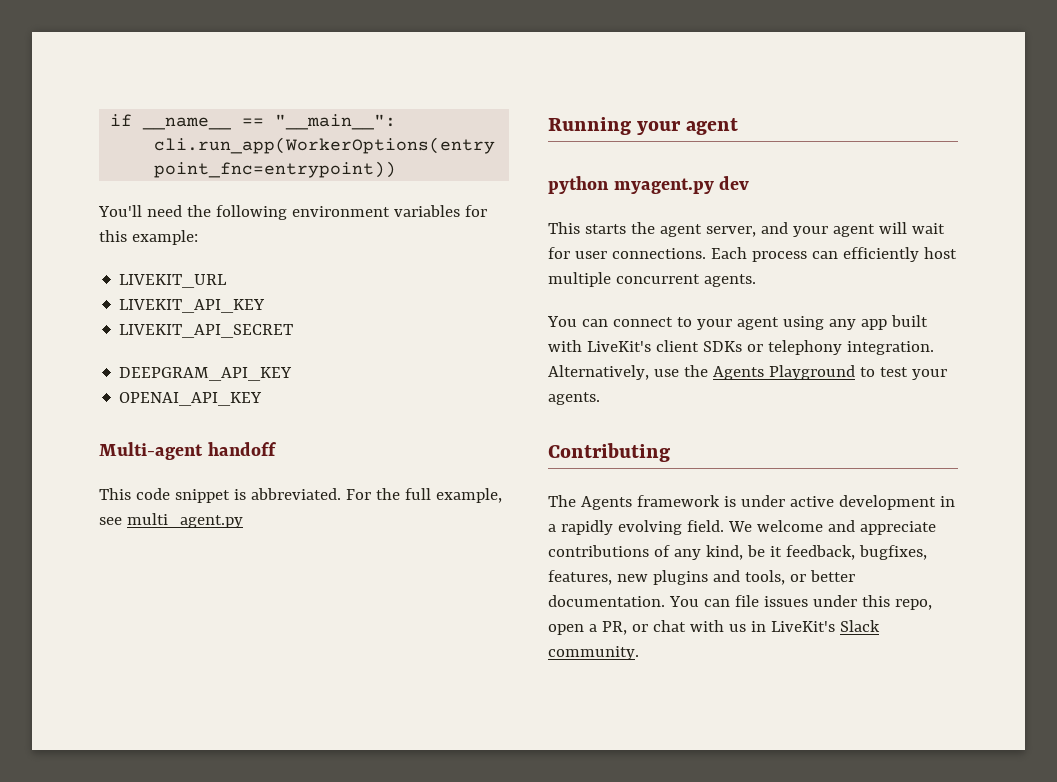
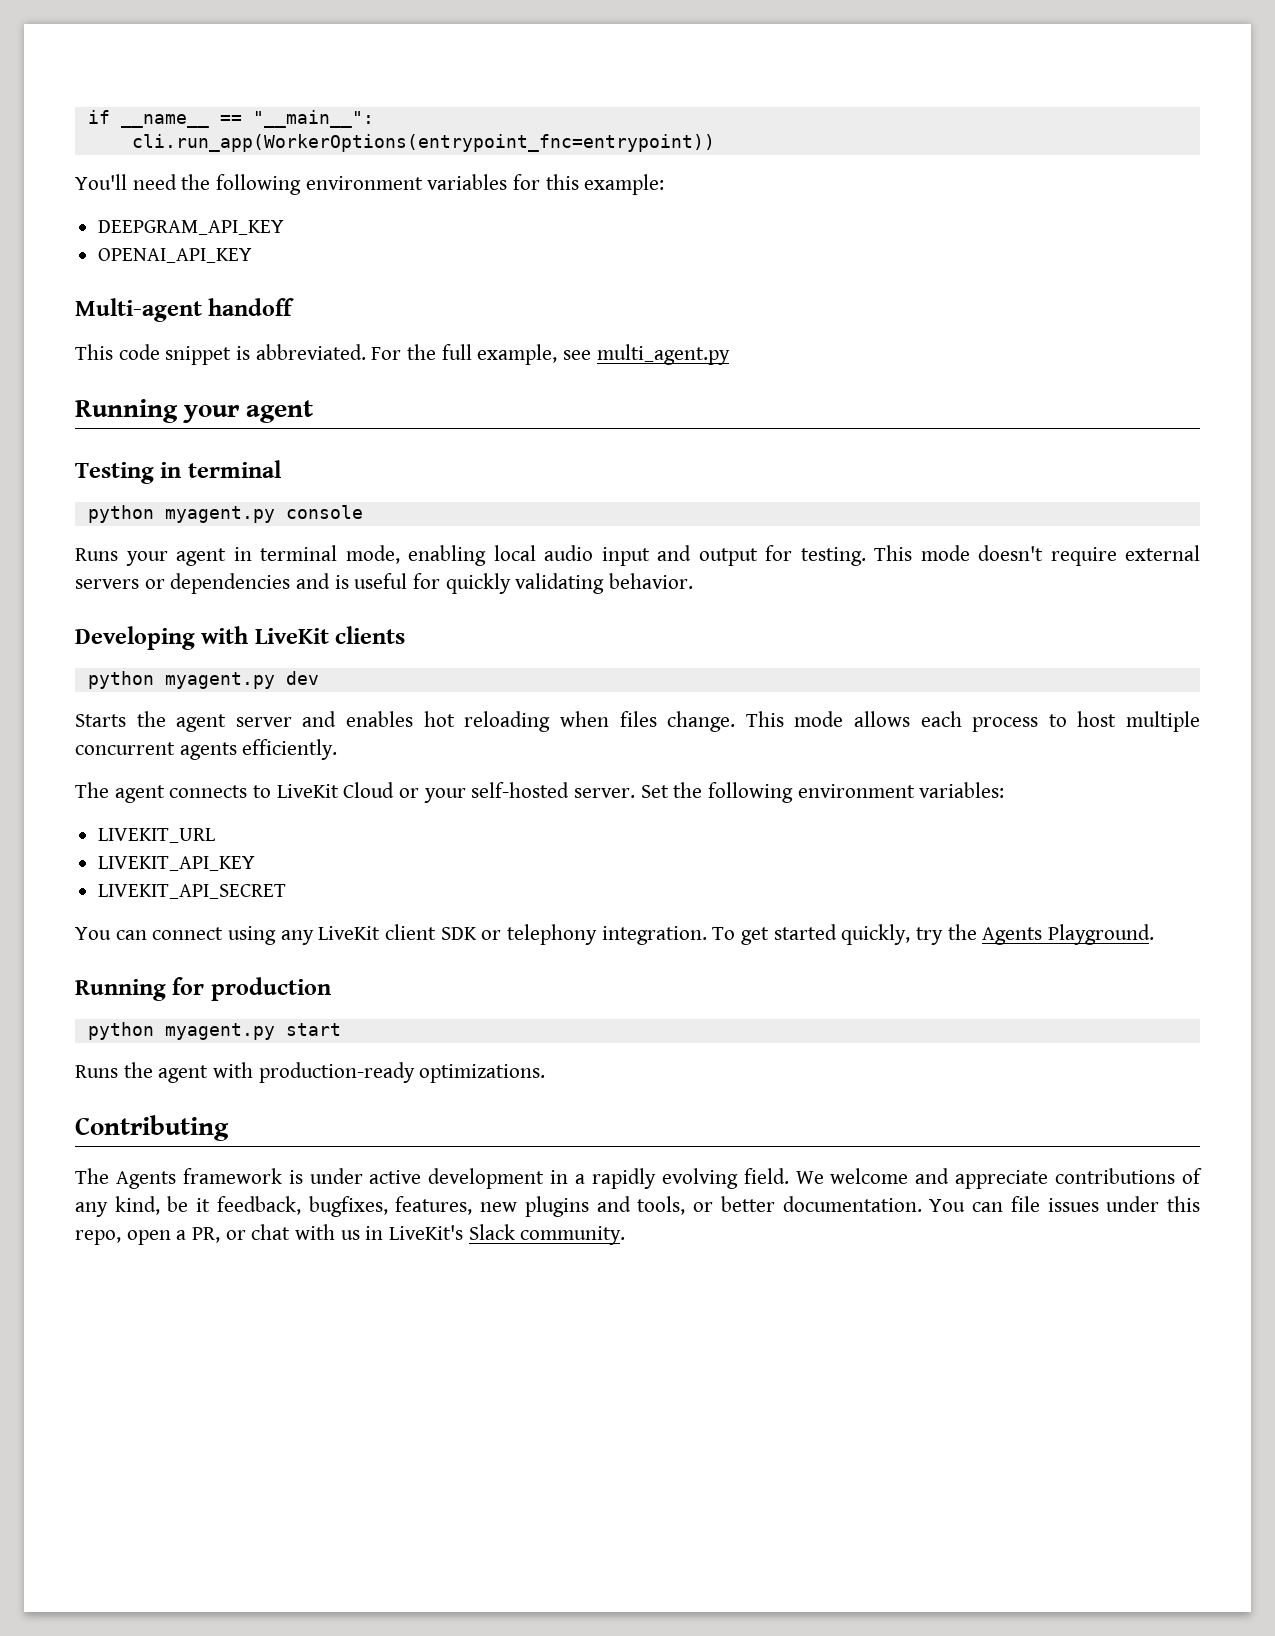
[119,274,228,288] [119,299,266,313] [119,324,294,338] // LIVEKIT_URL // LIVEKIT_API_KEY // LIVEKIT_API_SECRET -> (665, 184) none
[548,176,750,194] [548,222,945,237] [548,247,957,262] [548,272,756,287] [547,315,928,330] [548,340,934,355] [548,365,947,380] [548,392,600,405] python myagent.py dev // This starts the agent server, and your agent will wait for user connections. Each process can efficiently host multiple concurrent agents. // You can connect to your agent using any app built with LiveKit's client SDKs or telephony integration. Alternatively, use the Agents Playground to test your agents. -> [75,460,282,484] [87,505,363,523] [75,545,1200,566] [75,573,694,594] [75,626,406,650] [87,671,319,689] [75,711,1200,732] [75,739,338,760] [75,782,1005,803] [98,828,216,843] [98,856,256,871] [98,884,287,899] [75,924,1155,945] [75,977,331,1001] [87,1022,341,1040] [75,1062,546,1083] Testing in terminal // python myagent.py console // Runs your agent in terminal mode, enabling local audio input and output for testing. This mode doesn't require external servers or dependencies and is useful for quickly validating behavior. // Developing with LiveKit clients // python myagent.py dev // Starts the agent server and enables hot reloading when files change. This mode allows each process to host multiple concurrent agents efficiently. // The agent connects to LiveKit Cloud or your self-hosted server. Set the following environment variables: // LIVEKIT_URL // LIVEKIT_API_KEY // LIVEKIT_API_SECRET // You can connect using any LiveKit client SDK or telephony integration. To get started quickly, try the Agents Playground. // Running for production // python myagent.py start // Runs the agent with production-ready optimizations.

